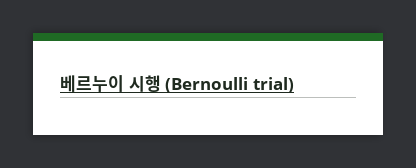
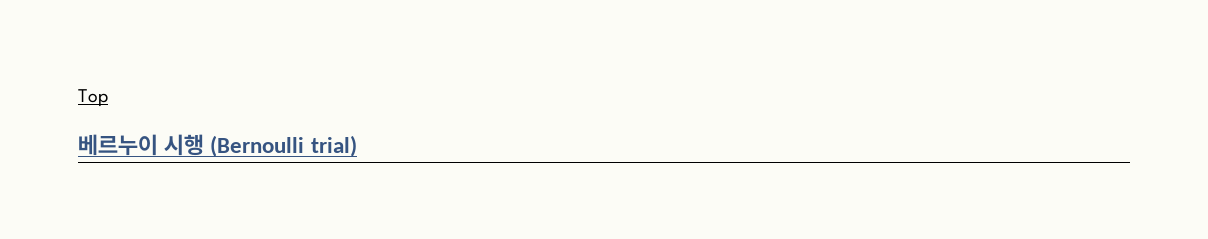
(60, 83) none -> [78,89,108,107] Top //

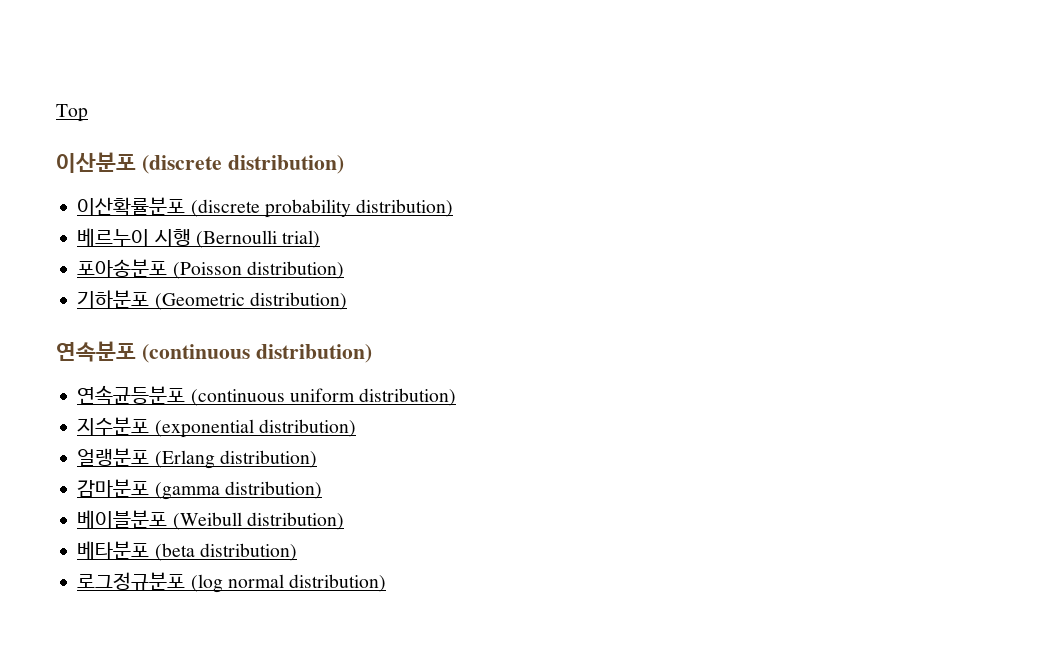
[78,134,357,157] 베르누이 시행 (Bernoulli trial) -> [56,152,344,174] [77,197,454,218] [77,228,321,248] [77,259,344,279] [77,290,347,310] [56,341,372,363] [77,385,457,406] [77,417,356,438] [77,448,317,469] [77,479,322,500] [77,510,344,530] [77,541,297,561] [77,572,387,593] 이산분포 (discrete distribution) // 이산확률분포 (discrete probability distribution) // 베르누이 시행 (Bernoulli trial) // 포아송분포 (Poisson distribution) // 기하분포 (Geometric distribution) // 연속분포 (continuous distribution) // 연속균등분포 (continuous uniform distribution) // 지수분포 (exponential distribution) // 얼랭분포 (Erlang distribution) // 감마분포 (gamma distribution) // 베이블분포 (Weibull distribution) // 베타분포 (beta distribution) // 로그정규분포 (log normal distribution)

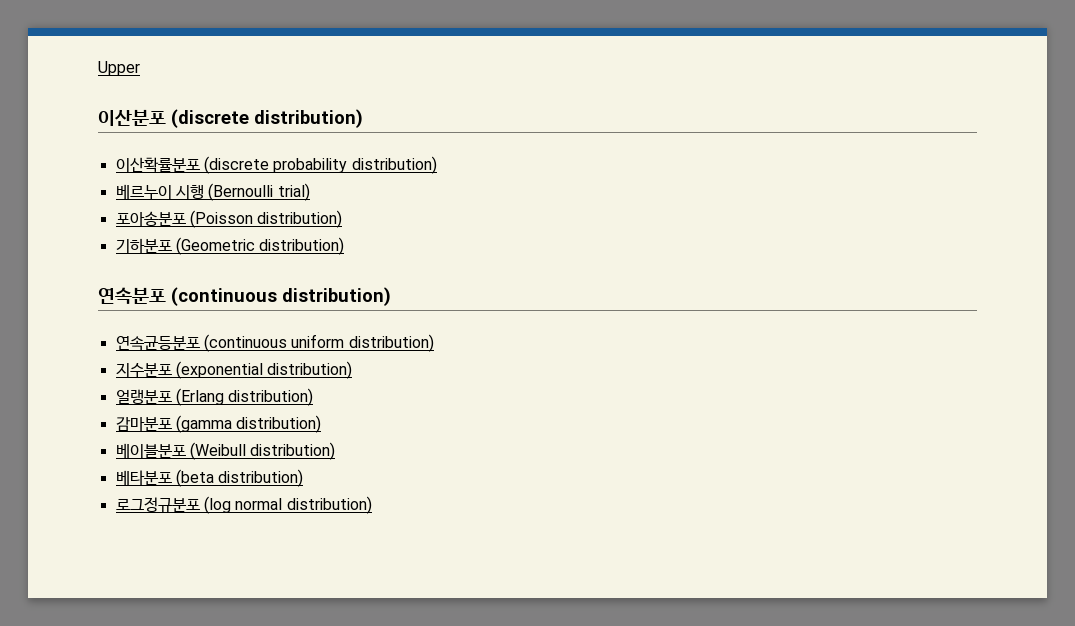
[56,104,88,122] Top -> [98,61,140,76] Upper

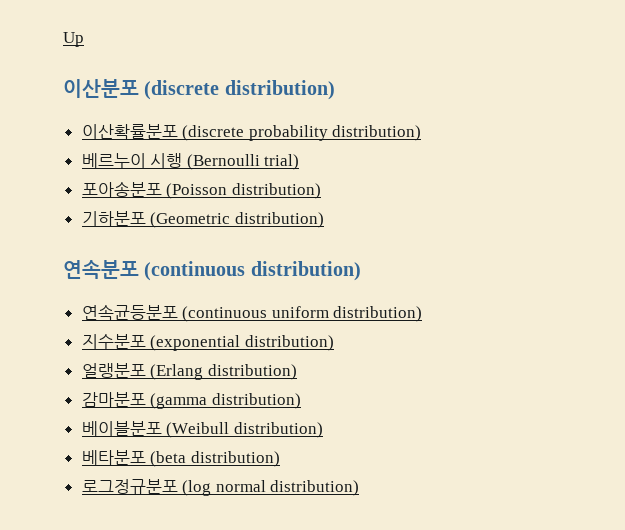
[98,61,140,76] Upper -> [63,32,84,47] Up

